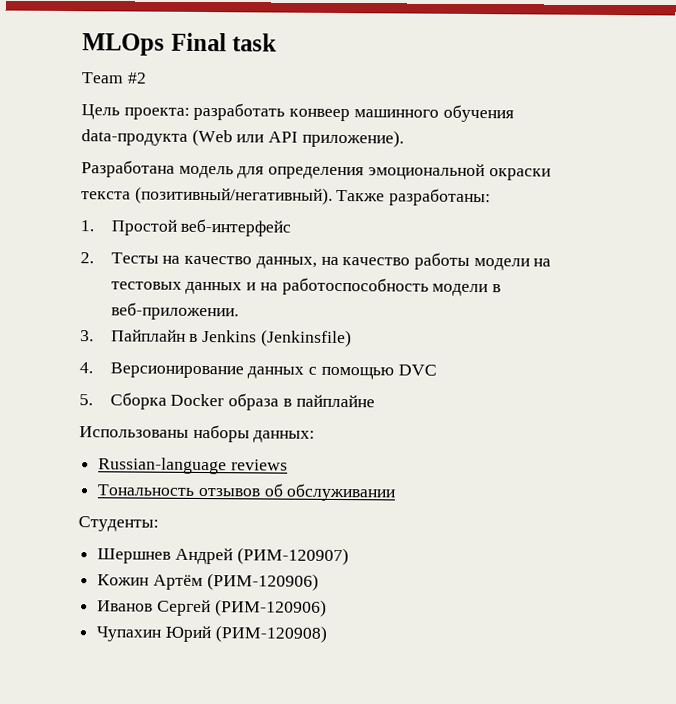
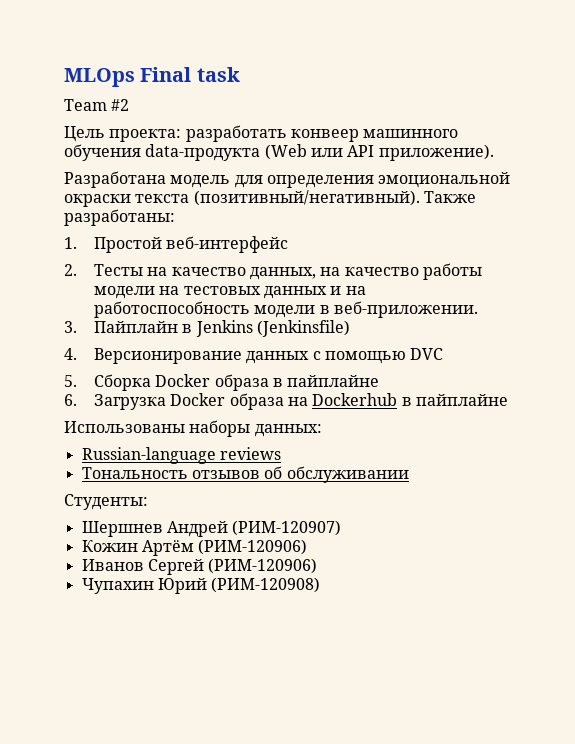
(375, 401) none -> [64,393,509,410] // 6. Загрузка Docker образа на Dockerhub в пайплайне

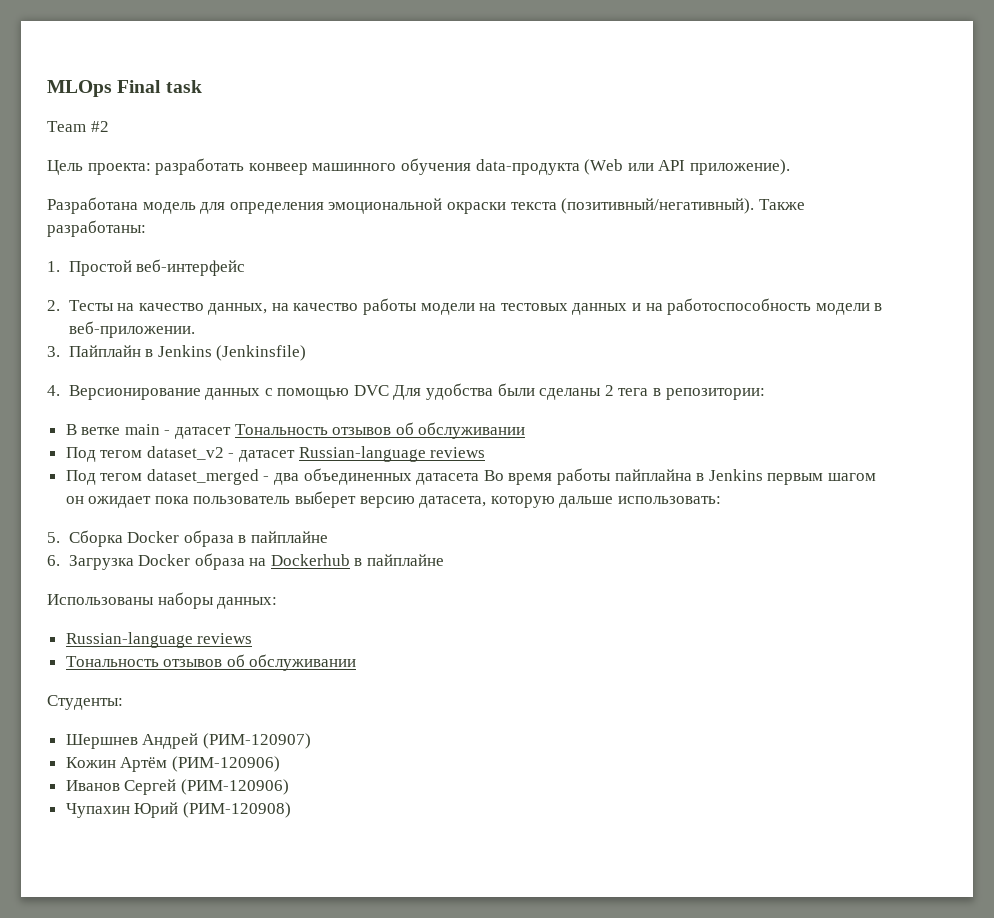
(444, 354) none -> [393,383,765,400] [65,422,526,439] [65,446,486,462] [65,468,876,485] [65,491,722,508] Для удобства были сделаны 2 тега в репозитории: // В ветке main - датасет Тональность отзывов об обслуживании // Под тегом dataset_v2 - датасет Russian-language reviews // Под тегом dataset_merged - два объединенных датасета Во время работы пайплайна в Jenkins первым шагом он ожидает пока пользователь выберет версию датасета, которую дальше использовать:

